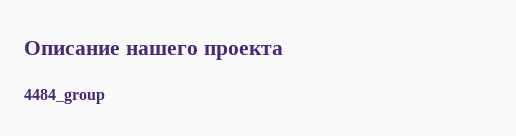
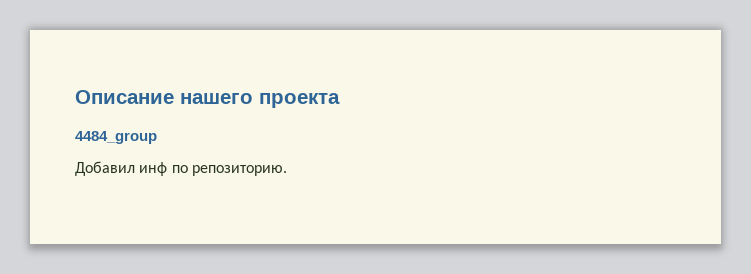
(105, 96) none -> [75,161,287,176] // Добавил инф по репозиторию.

